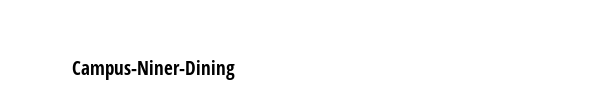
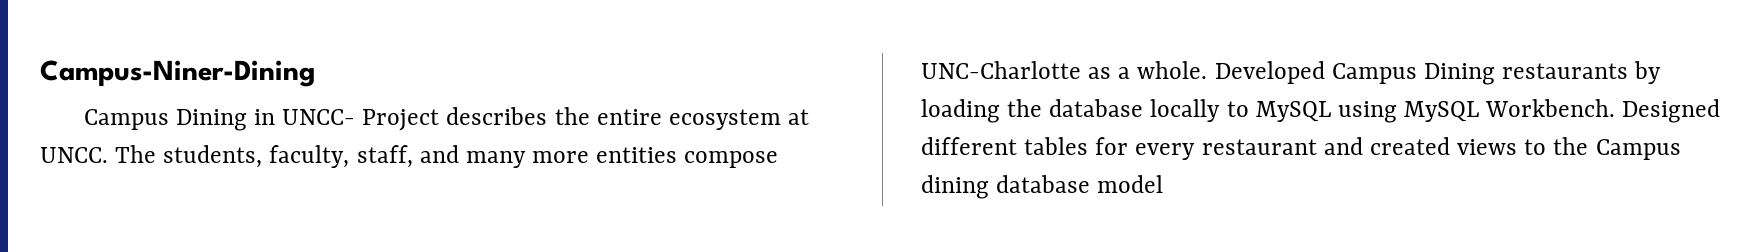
(235, 70) none -> [83,107,809,131] [40,145,779,168] [921,61,1662,85] [921,99,1721,123] [921,137,1681,160] [921,175,1164,199] // Campus Dining in UNCC- Project describes the entire ecosystem at UNCC. The students, faculty, staff, and many more entities compose UNC-Charlotte as a whole. Developed Campus Dining restaurants by loading the database locally to MySQL using MySQL Workbench. Designed different tables for every restaurant and created views to the Campus dining database model

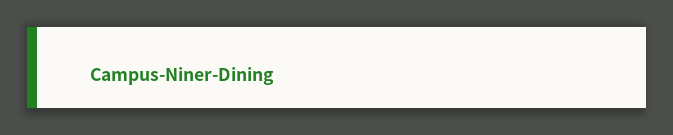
[83,107,809,131] [40,145,779,168] [921,61,1662,85] [921,99,1721,123] [921,137,1681,160] [921,175,1164,199] // Campus Dining in UNCC- Project describes the entire ecosystem at UNCC. The students, faculty, staff, and many more entities compose UNC-Charlotte as a whole. Developed Campus Dining restaurants by loading the database locally to MySQL using MySQL Workbench. Designed different tables for every restaurant and created views to the Campus dining database model -> (274, 76) none

